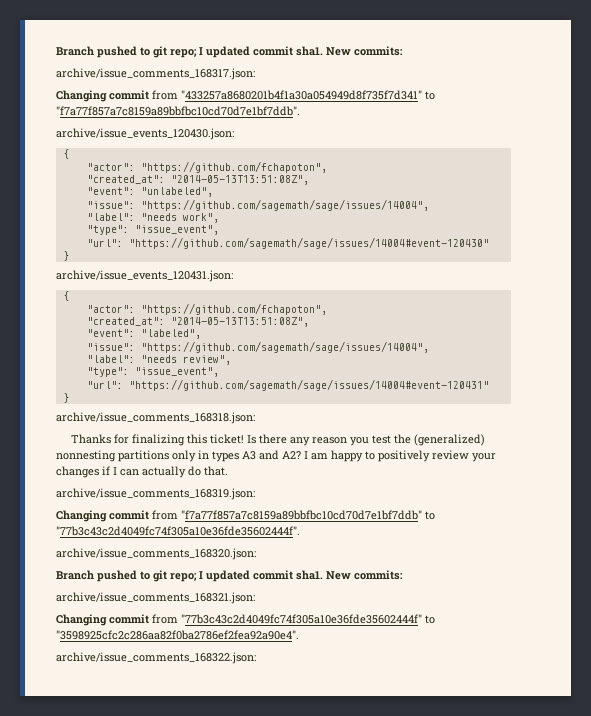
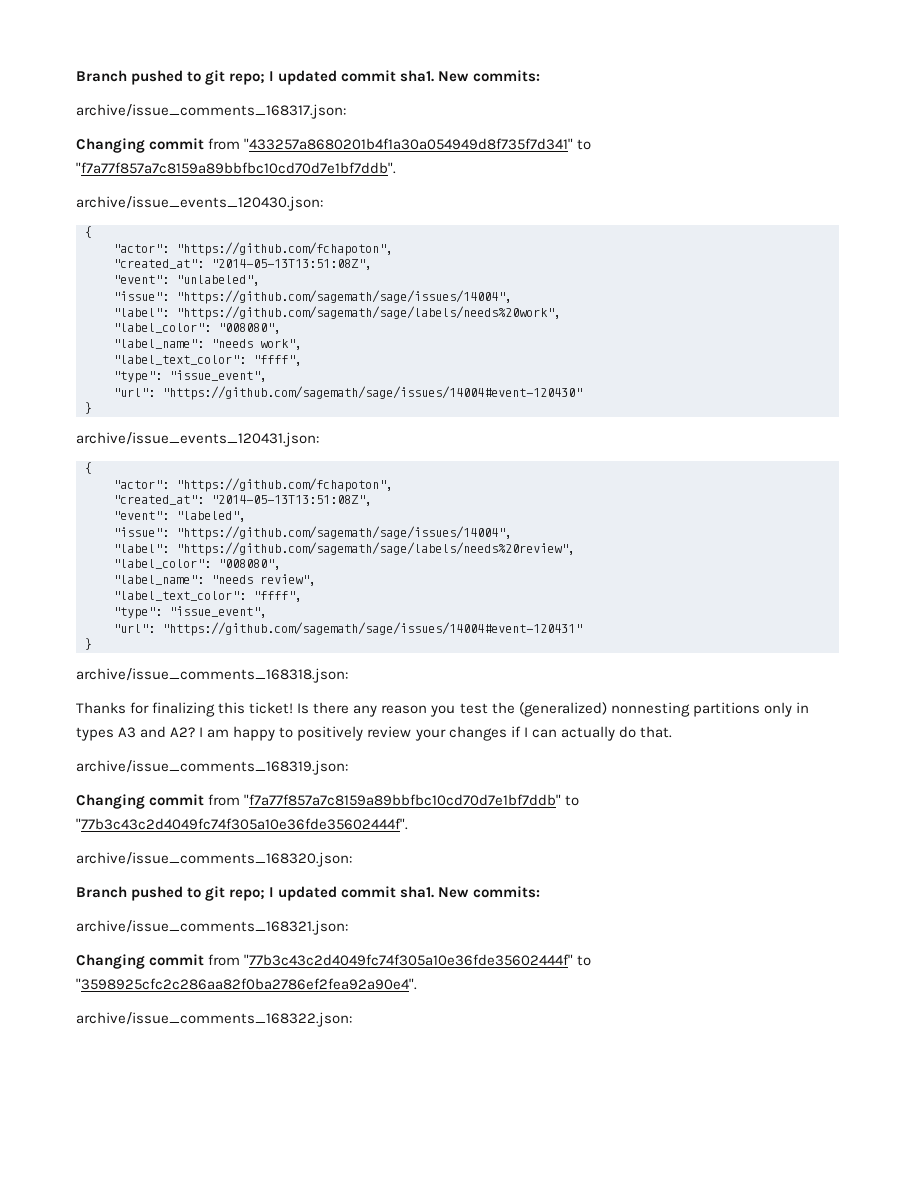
(135, 217) none -> [176,306,561,320] [113,323,281,334] [113,339,204,349] "https://github.com/sagemath/sage/labels/needs%20work", // "label_color": "008080", // "label_name":
(219, 218) none -> [113,355,302,366] // "label_text_color": "ffff",
(135, 359) none -> [176,542,575,556] [113,559,281,570] [113,575,204,585] "https://github.com/sagemath/sage/labels/needs%20review", // "label_color": "008080", // "label_name":
(231, 360) none -> [113,591,302,602] // "label_text_color": "ffff",

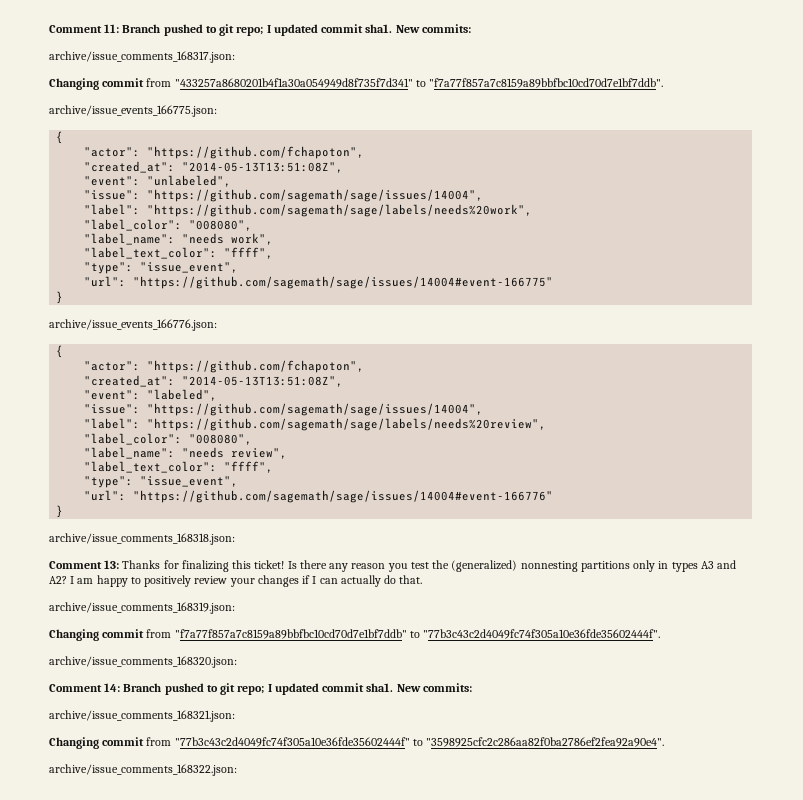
(76, 76) none -> [49,24,120,33] Comment 11:
[76,196,323,211] archive/issue_events_120430.json: -> [49,105,217,117] archive/issue_events_166775.json:
[162,386,582,400] [85,402,92,414] [76,432,319,447] "https://github.com/sagemath/sage/issues/14004#event-120430" // } // archive/issue_events_120431.json: -> [133,276,554,289] [56,291,64,304] [49,319,217,331] "https://github.com/sagemath/sage/issues/14004#event-166775" // } // archive/issue_events_166776.json:
[162,622,582,636] "https://github.com/sagemath/sage/issues/14004#event-120431" -> [133,490,554,503] "https://github.com/sagemath/sage/issues/14004#event-166776"
(348, 675) none -> [49,560,120,569] Comment 13:
(352, 859) none -> [49,683,121,692] Comment 14:

